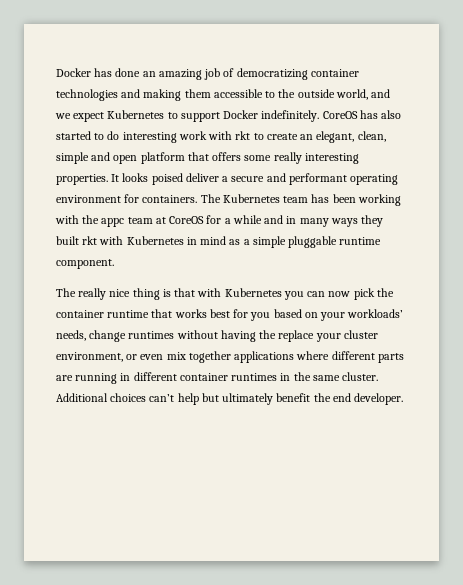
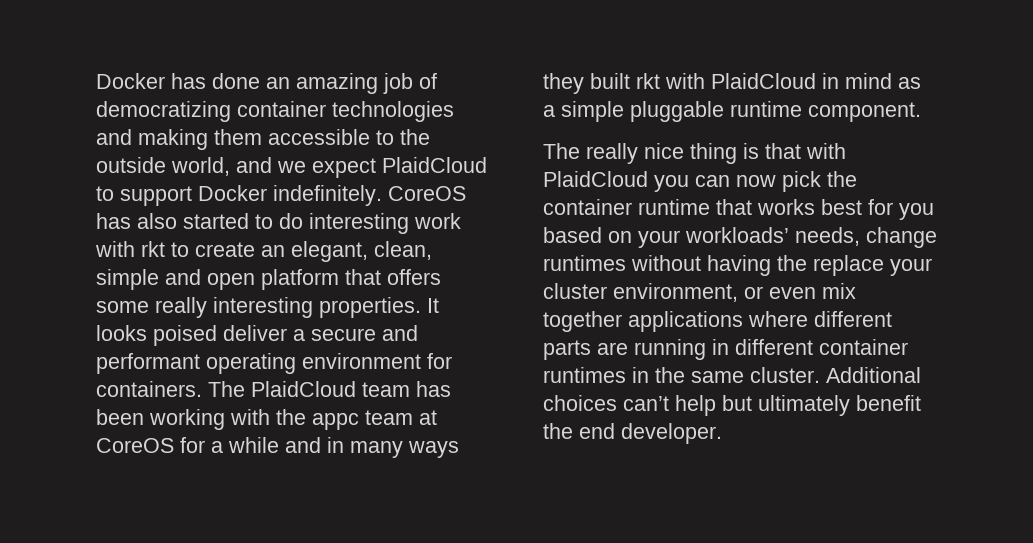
[107,110,165,119] Kubernetes -> [382,157,487,173] PlaidCloud
[222,194,280,203] Kubernetes -> [251,381,356,397] PlaidCloud
[126,236,184,245] Kubernetes -> [711,73,816,89] PlaidCloud
[224,288,282,297] Kubernetes -> [543,171,648,187] PlaidCloud

